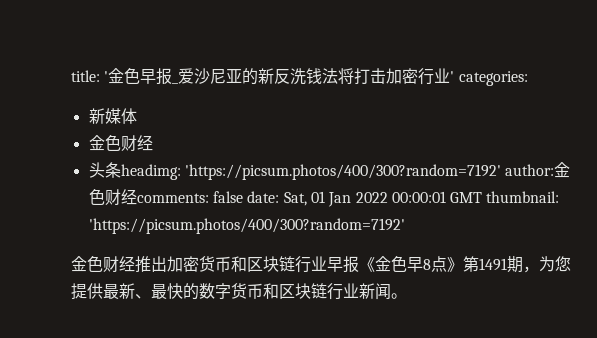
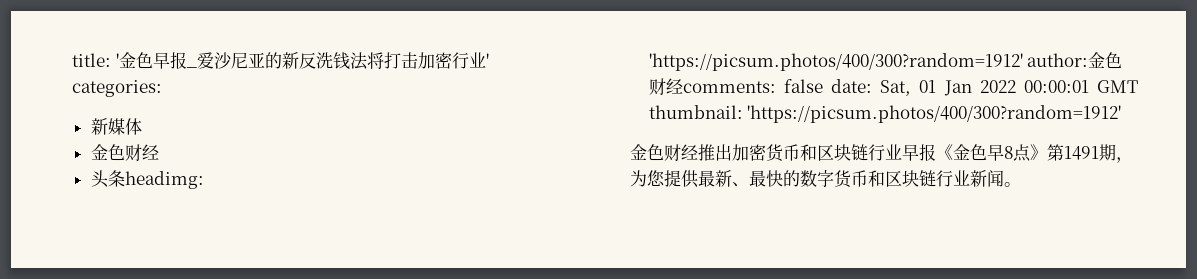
[184,164,501,180] 'https://picsum.photos/400/300?random=7192' -> [648,53,1023,71] 'https://picsum.photos/400/300?random=1912'
[88,218,405,234] 'https://picsum.photos/400/300?random=7192' -> [747,105,1122,123] 'https://picsum.photos/400/300?random=1912'

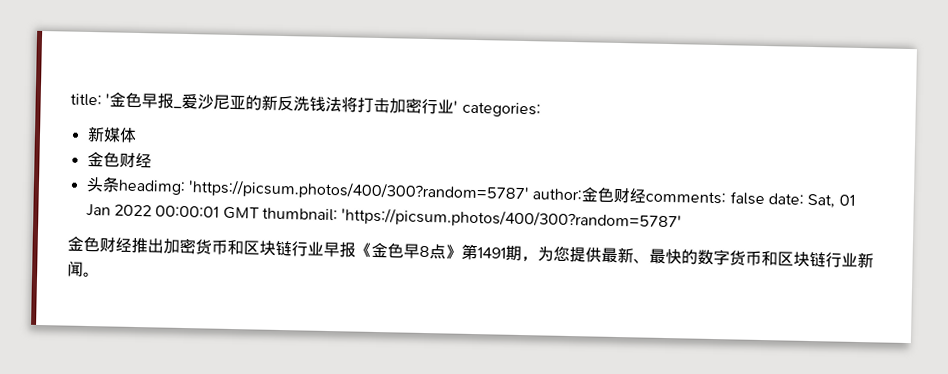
[648,53,1023,71] 'https://picsum.photos/400/300?random=1912' -> [187,179,530,203] 'https://picsum.photos/400/300?random=5787'
[747,105,1122,123] 'https://picsum.photos/400/300?random=1912' -> [341,207,683,231] 'https://picsum.photos/400/300?random=5787'

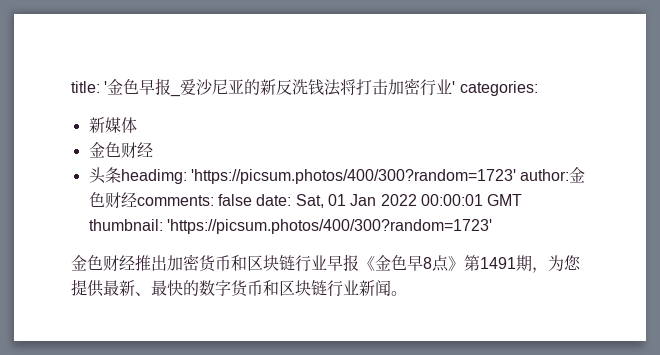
[187,179,530,203] 'https://picsum.photos/400/300?random=5787' -> [190,169,516,184] 'https://picsum.photos/400/300?random=1723'
[341,207,683,231] 'https://picsum.photos/400/300?random=5787' -> [166,219,492,234] 'https://picsum.photos/400/300?random=1723'

